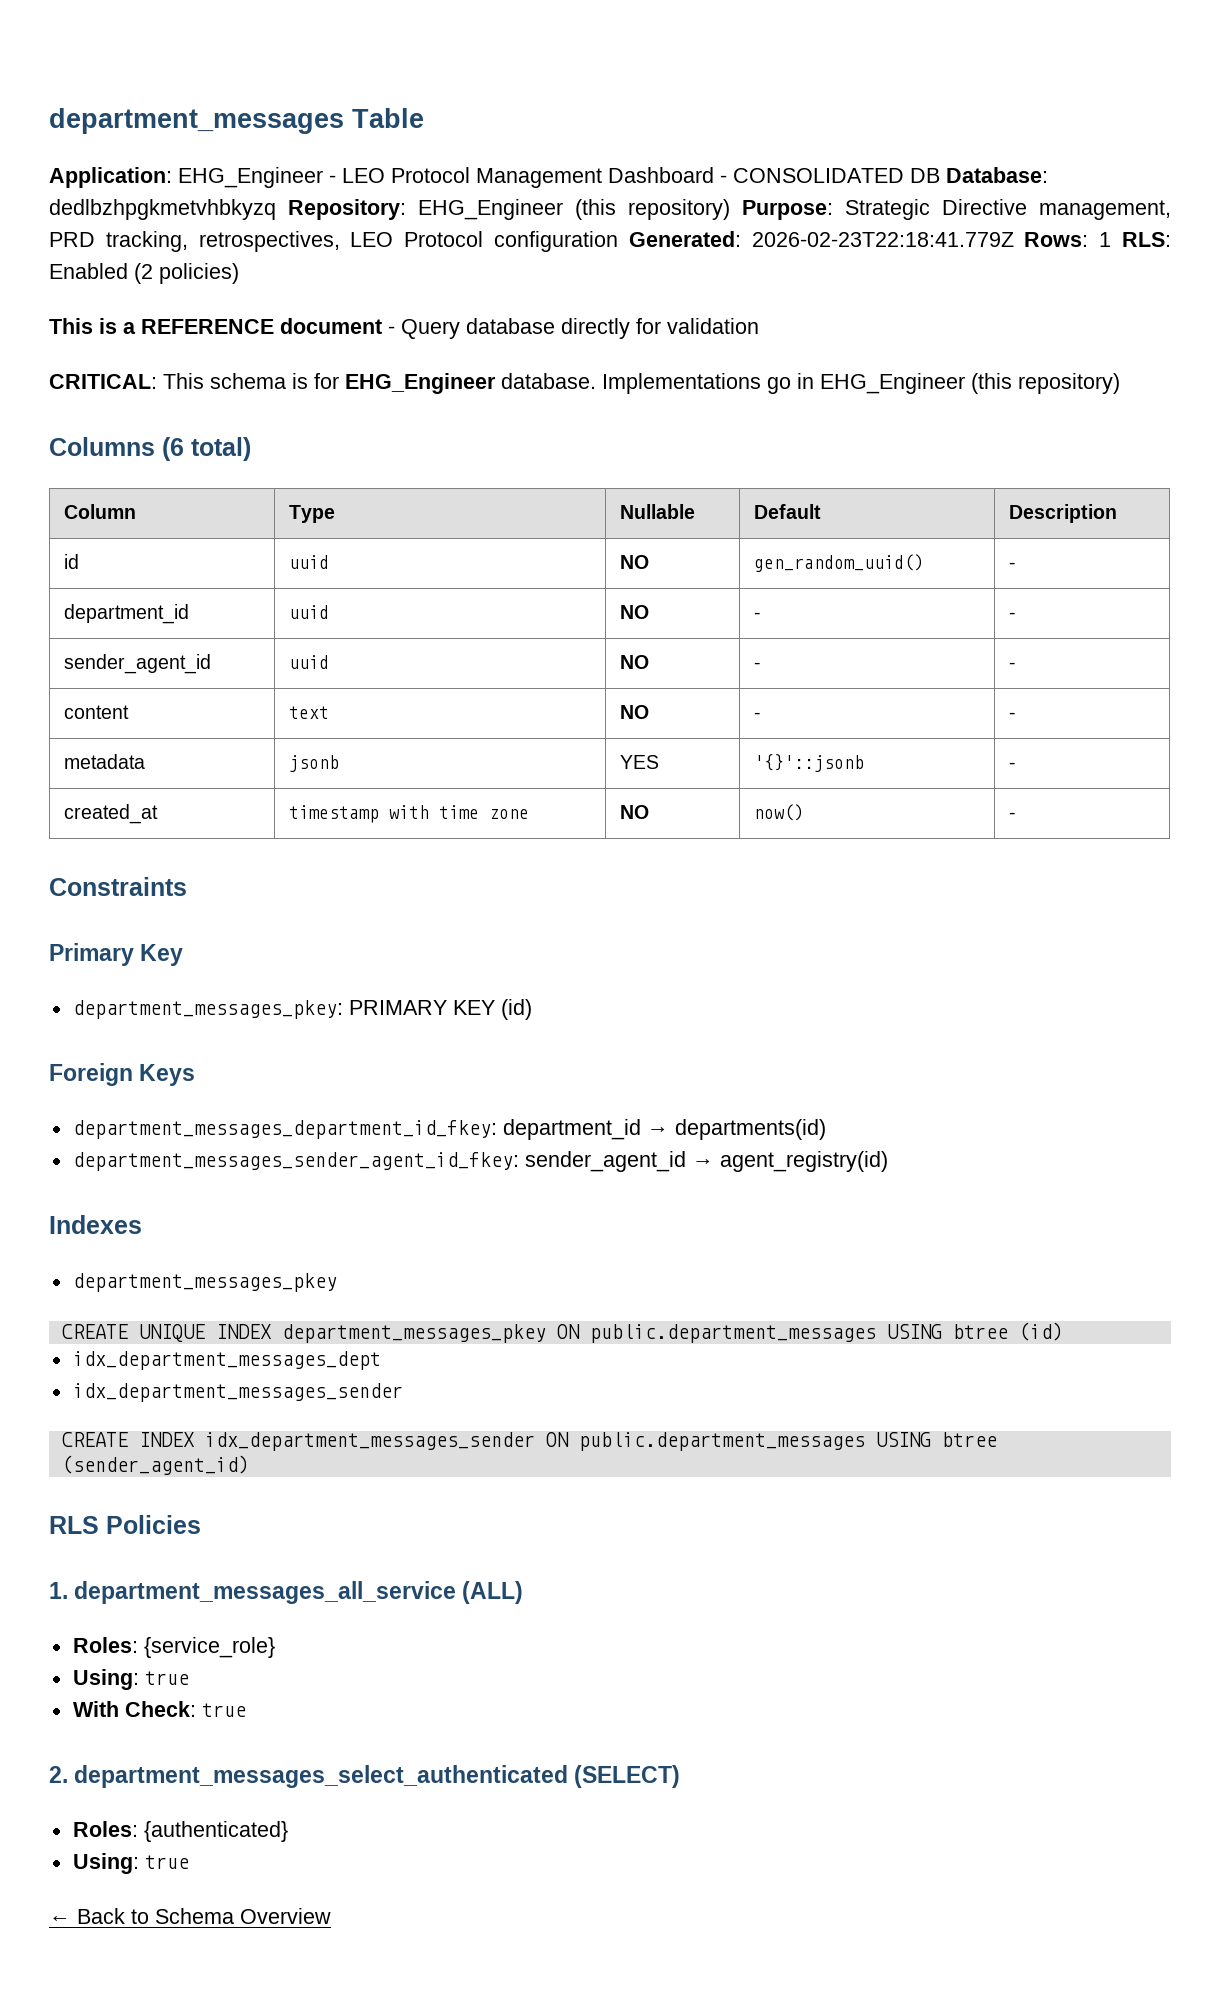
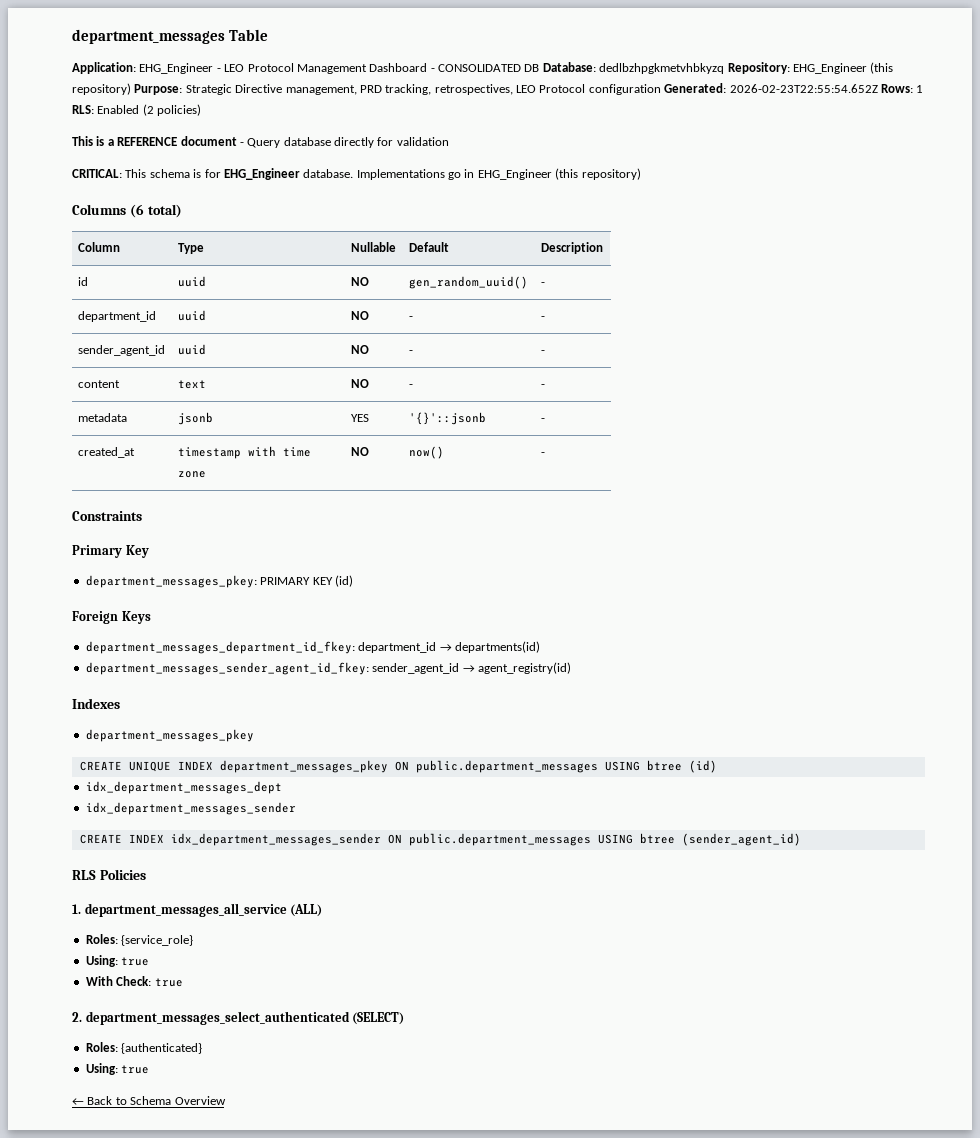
[751,232,1014,247] 2026-02-23T22:18:41.779Z -> [729,84,878,93] 2026-02-23T22:55:54.652Z

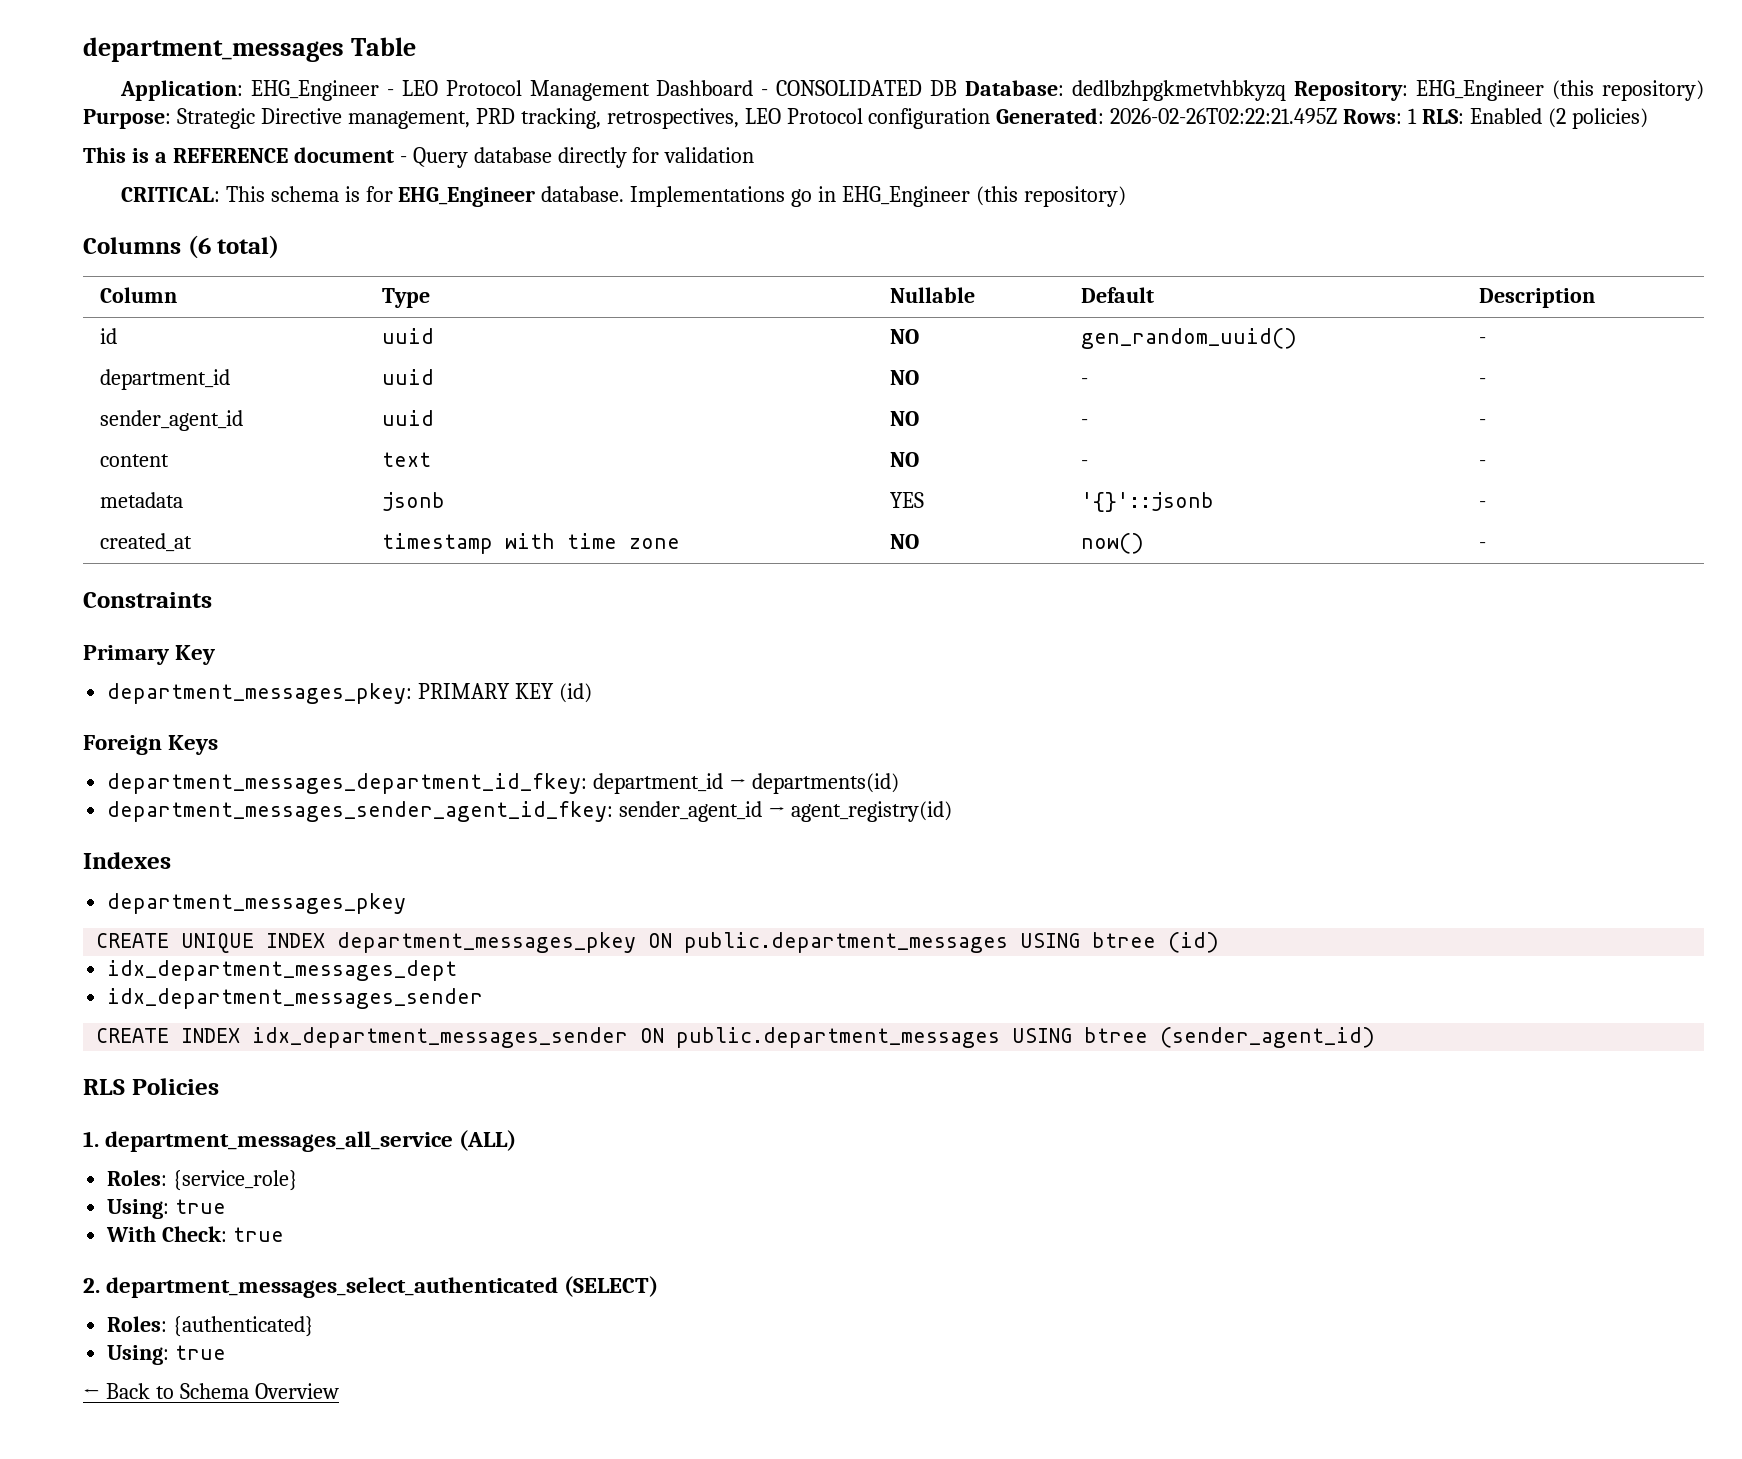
[729,84,878,93] 2026-02-23T22:55:54.652Z -> [1110,108,1338,124] 2026-02-26T02:22:21.495Z

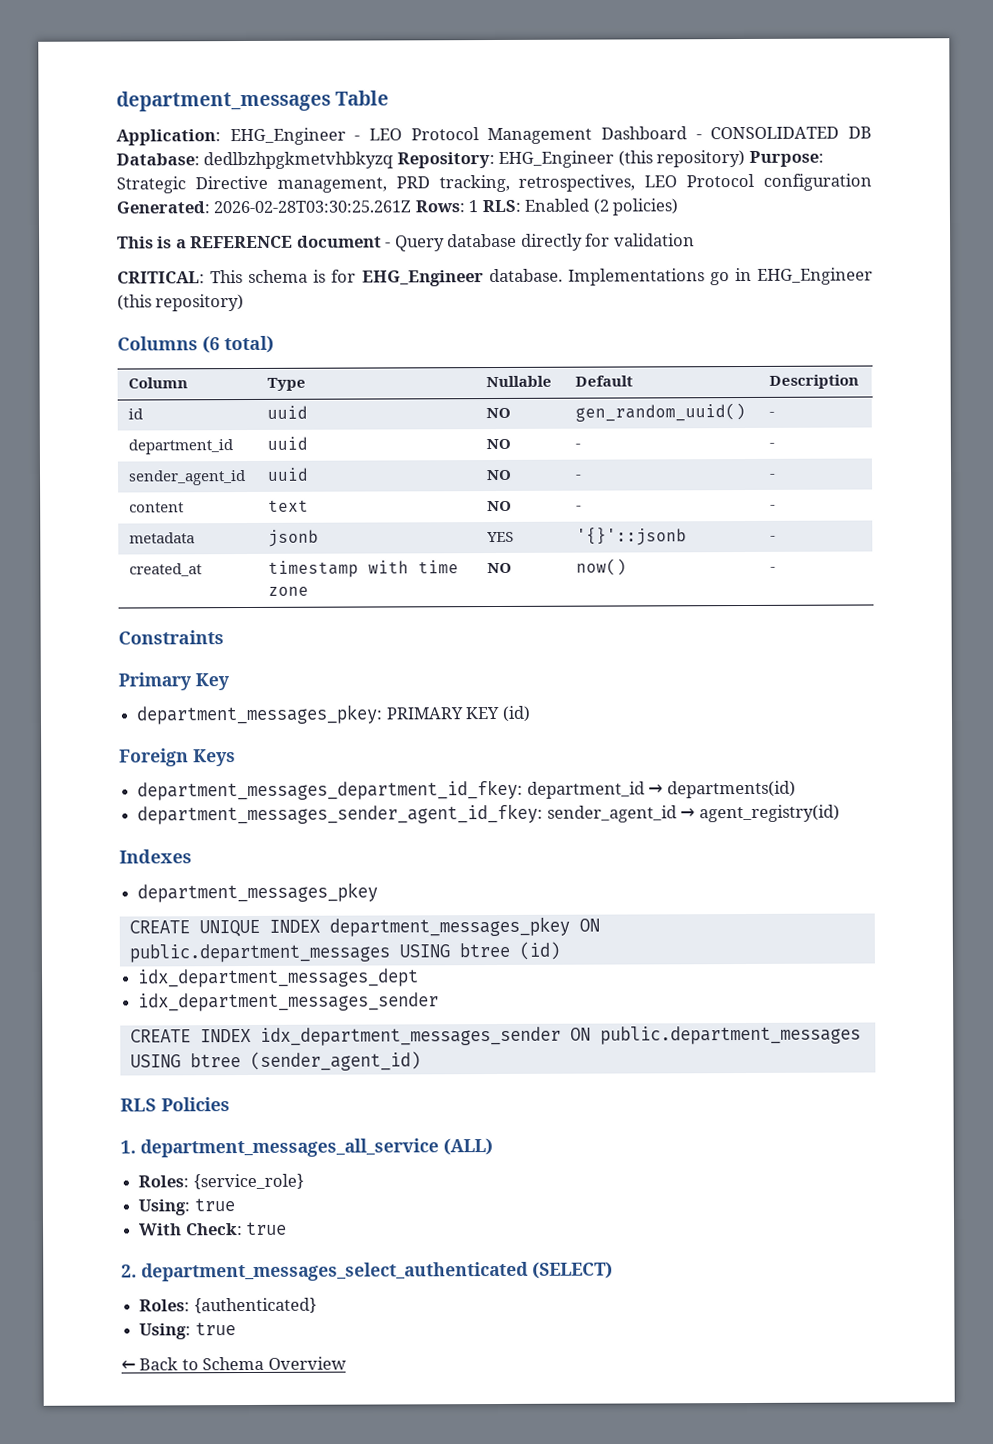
[1110,108,1338,124] 2026-02-26T02:22:21.495Z -> [213,200,412,214] 2026-02-28T03:30:25.261Z

